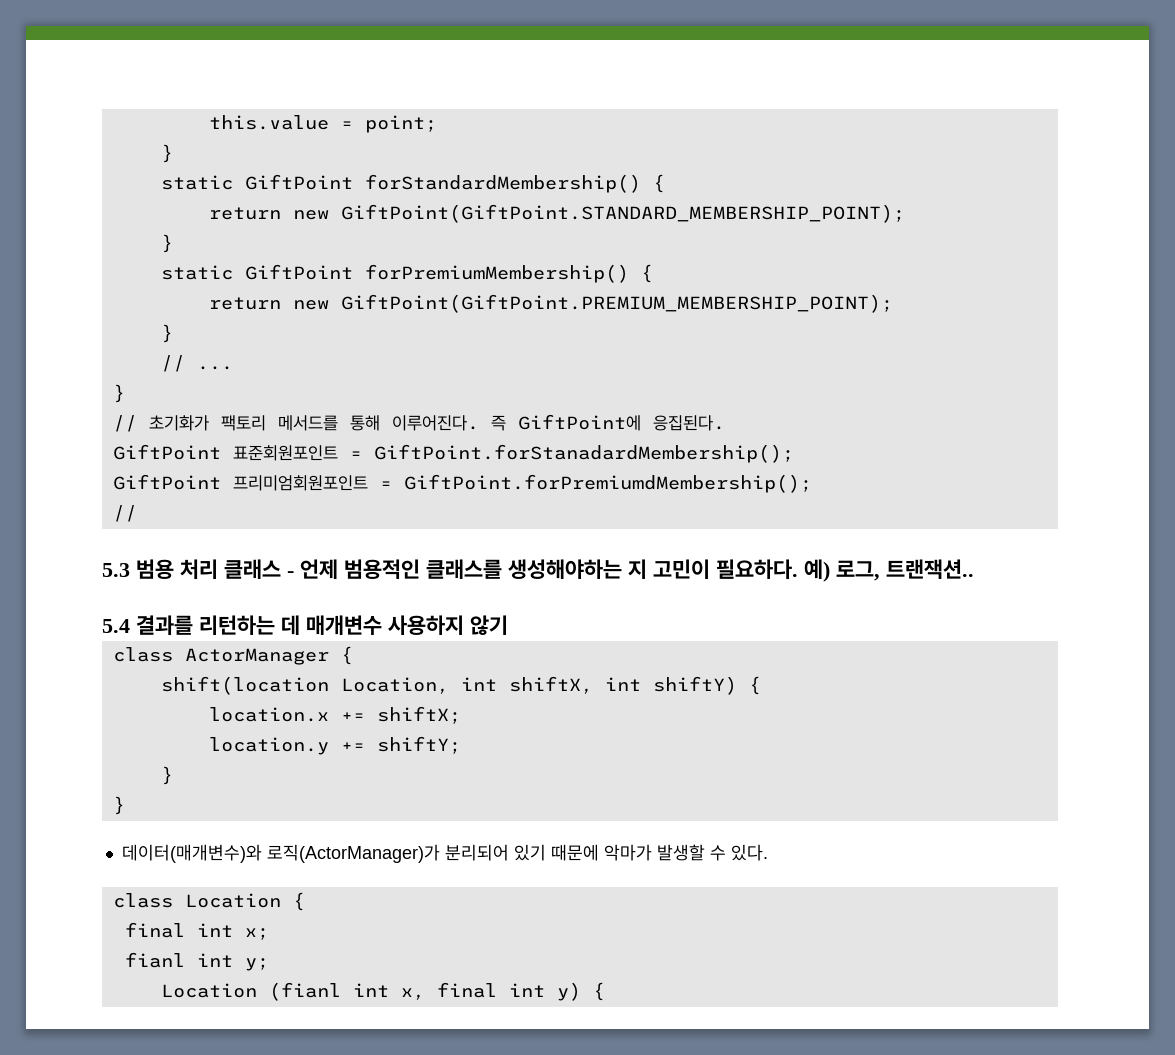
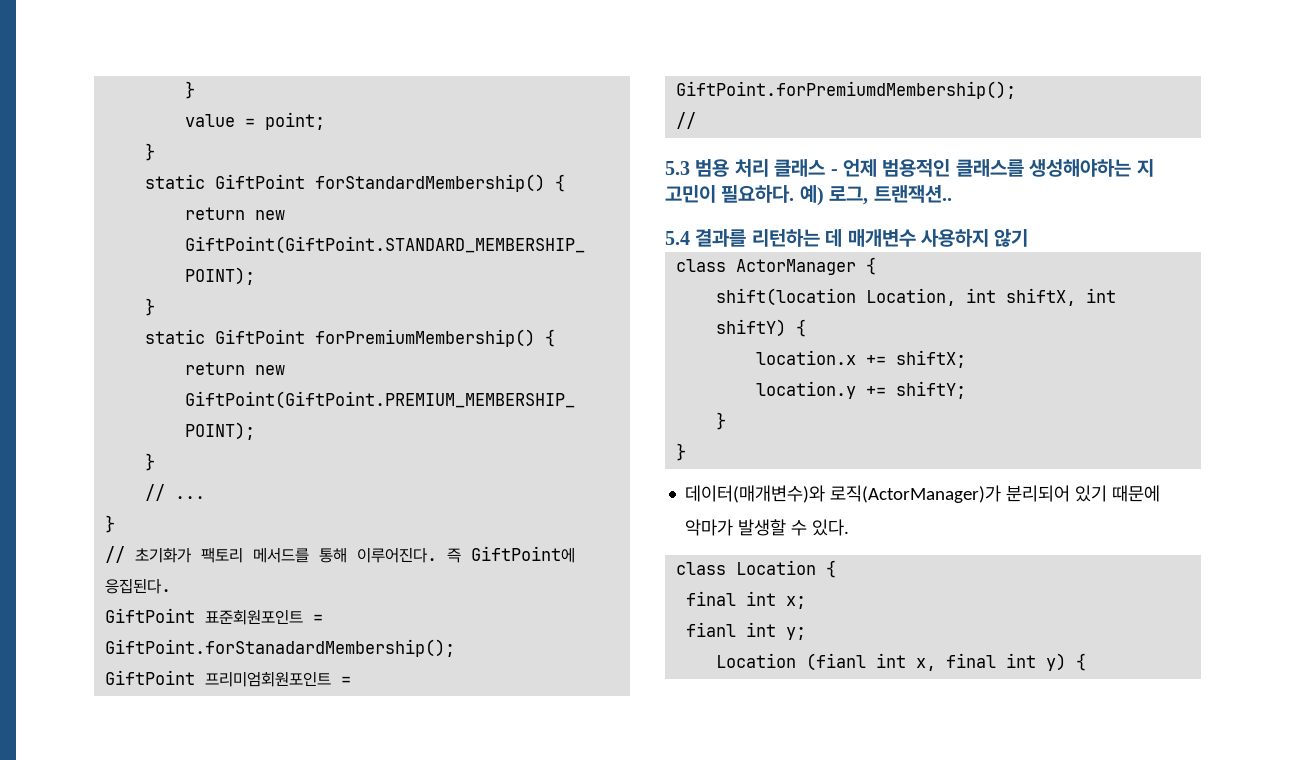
[208,115,329,130] this.value -> [185,81,196,99] [185,114,236,127] } // value

